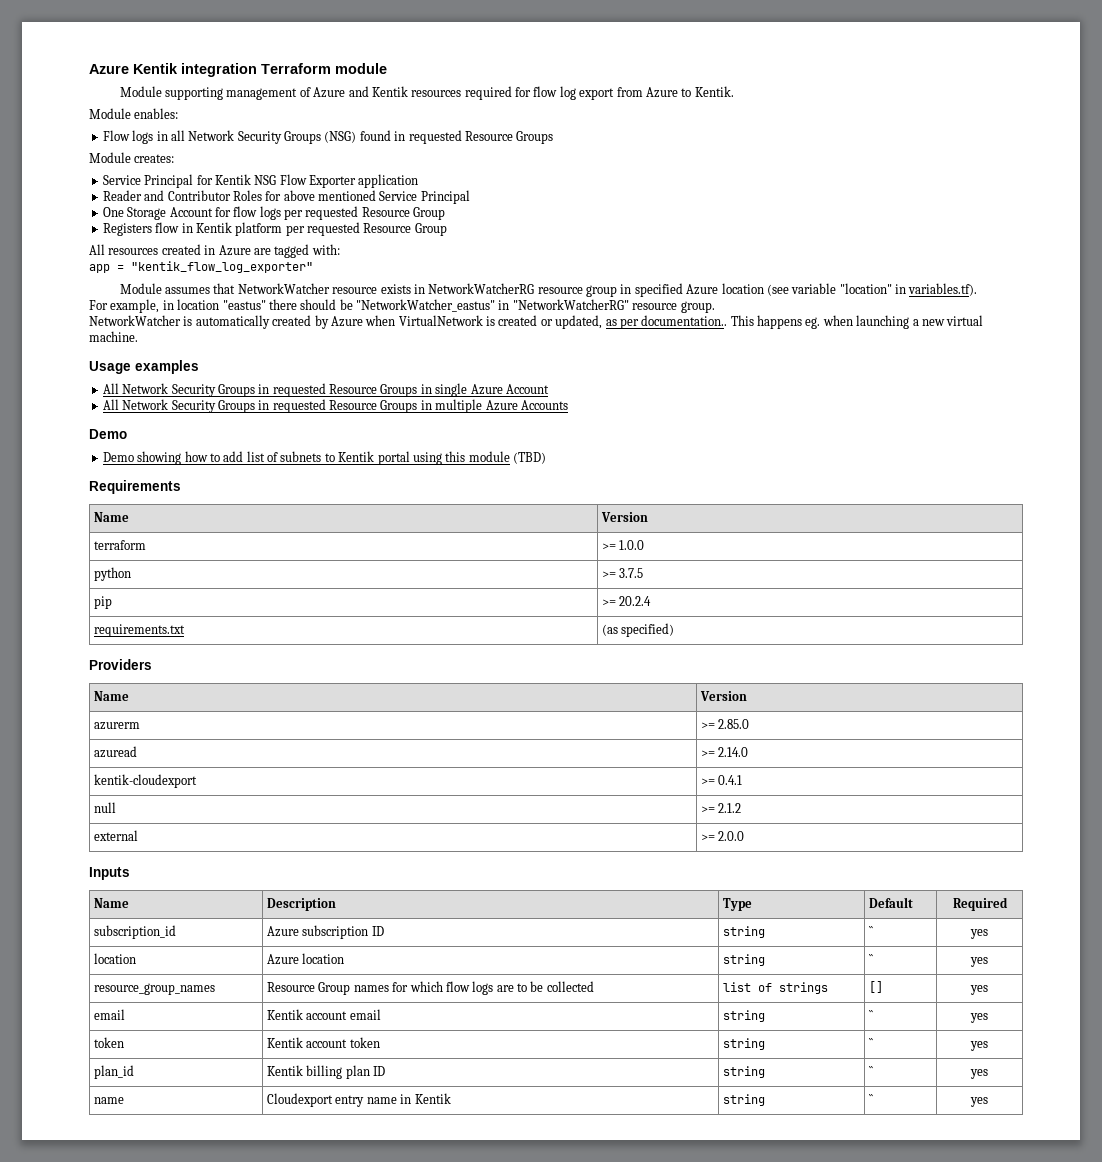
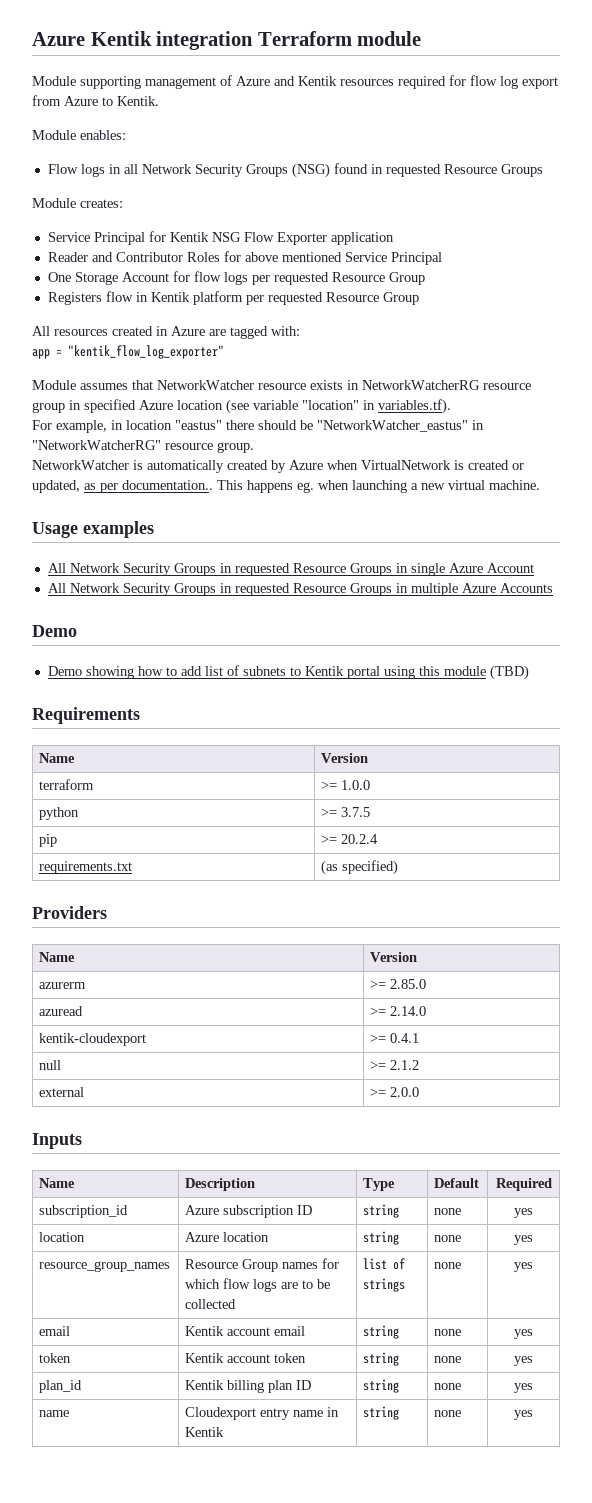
[869,926,874,936] | `` -> [434,1208,462,1215] | none
[869,954,874,964] | `` -> [434,1235,462,1242] | none
[869,981,884,993] | [] -> [434,1262,462,1269] | none
[869,1010,874,1020] | `` -> [434,1329,462,1336] | none
[869,1038,874,1048] | `` -> [434,1356,462,1363] | none
[869,1066,874,1076] | `` -> [434,1383,462,1390] | none
[869,1094,874,1104] | `` -> [434,1410,462,1417] | none

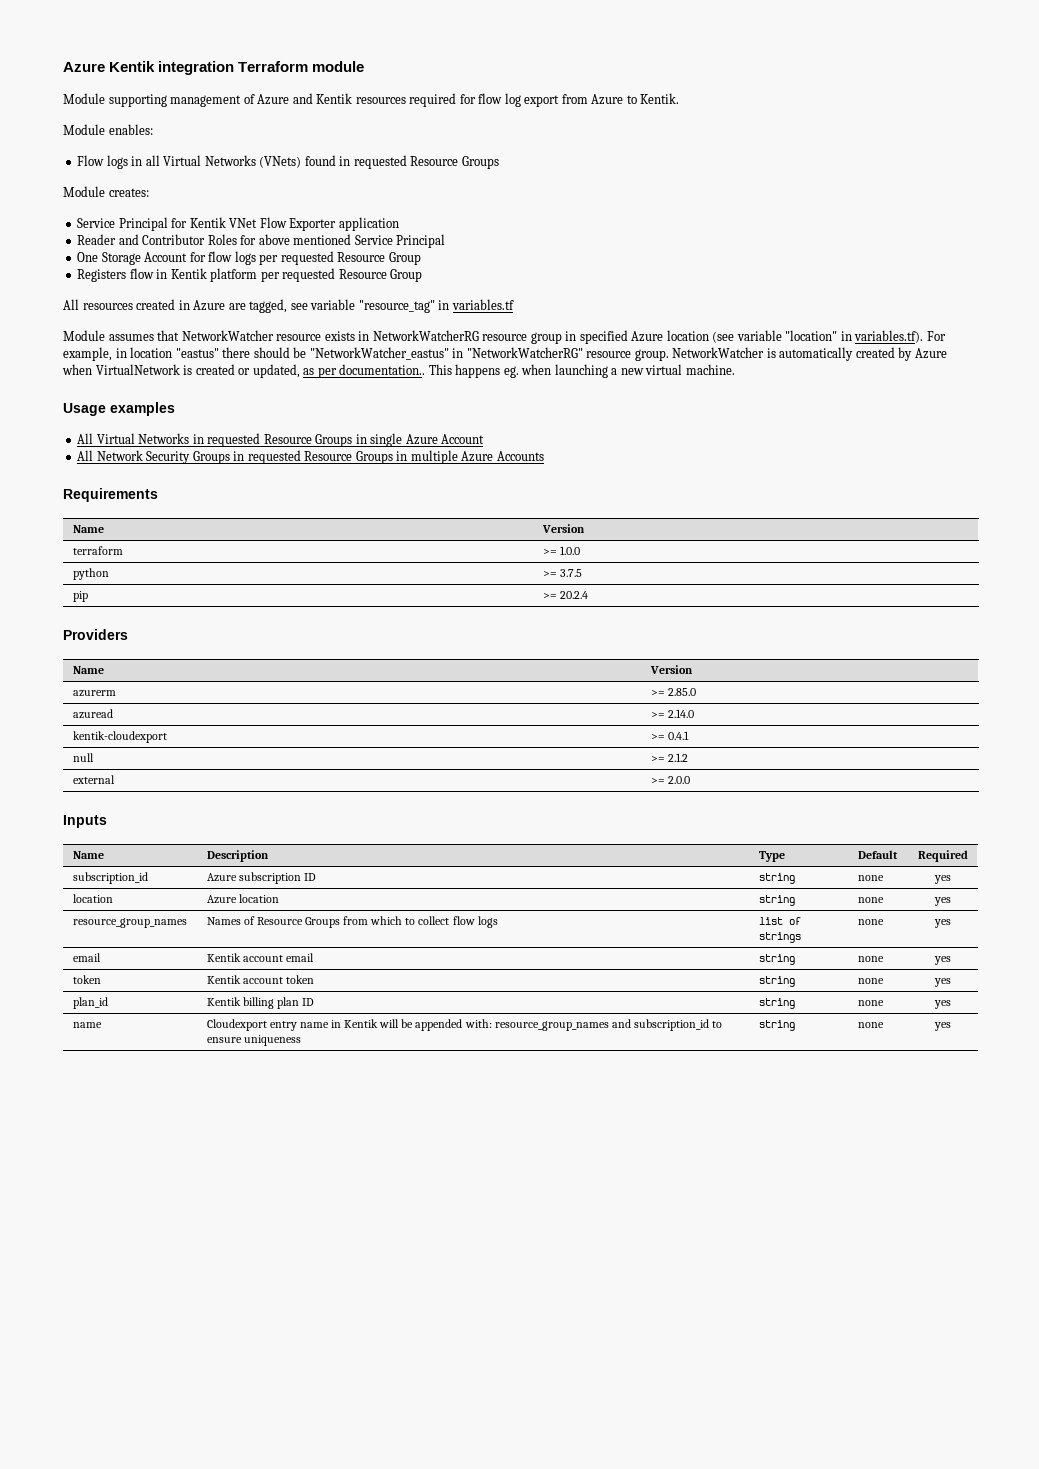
[141,163,330,178] Network Security Groups (NSG) -> [163,155,302,168] Virtual Networks (VNets)
[211,232,241,242] NSG -> [229,218,258,228] VNet
[230,326,300,339] [32,345,224,359] tagged with: // app = "kentik_flow_log_exporter" -> [249,299,514,313] tagged, see variable "resource_tag" in variables.tf
(451, 406) // -> (924, 336) none
(254, 447) // -> (669, 355) none
[69,563,216,576] Network Security Groups -> [96,433,190,444] Virtual Networks
[32,625,77,637] [47,665,529,680] // Demo // Demo showing how to add list of subnets to Kentik portal using this module (TBD) -> (544, 456) none
[39,861,133,874] [321,860,399,875] // requirements.txt | (as specified) -> (588, 595) none
[185,1258,340,1272] [185,1278,331,1292] [185,1299,237,1309] Resource Group names for which flow logs are to be collected -> [206,916,498,928] Names of Resource Groups from which to collect flow logs
(225, 1432) none -> [379,1019,722,1031] [206,1035,301,1046] will be appended with: resource_group_names and subscription_id to ensure uniqueness

